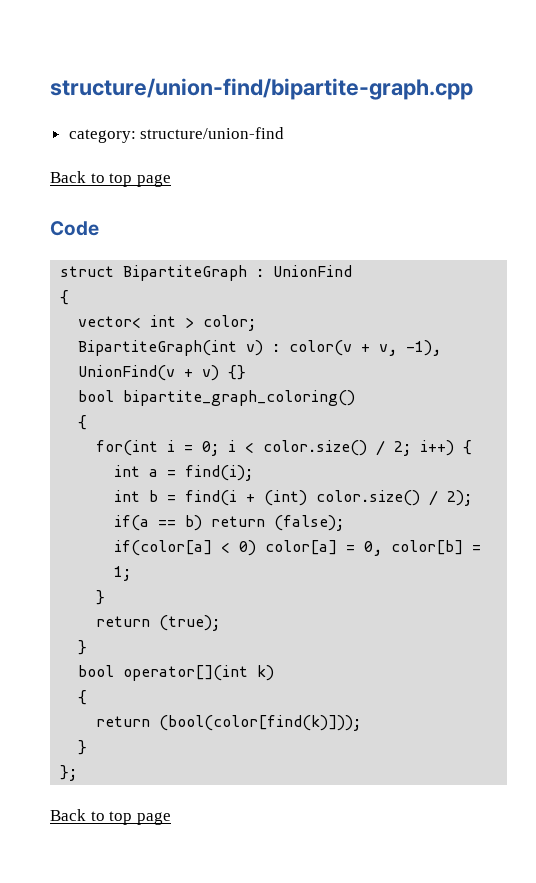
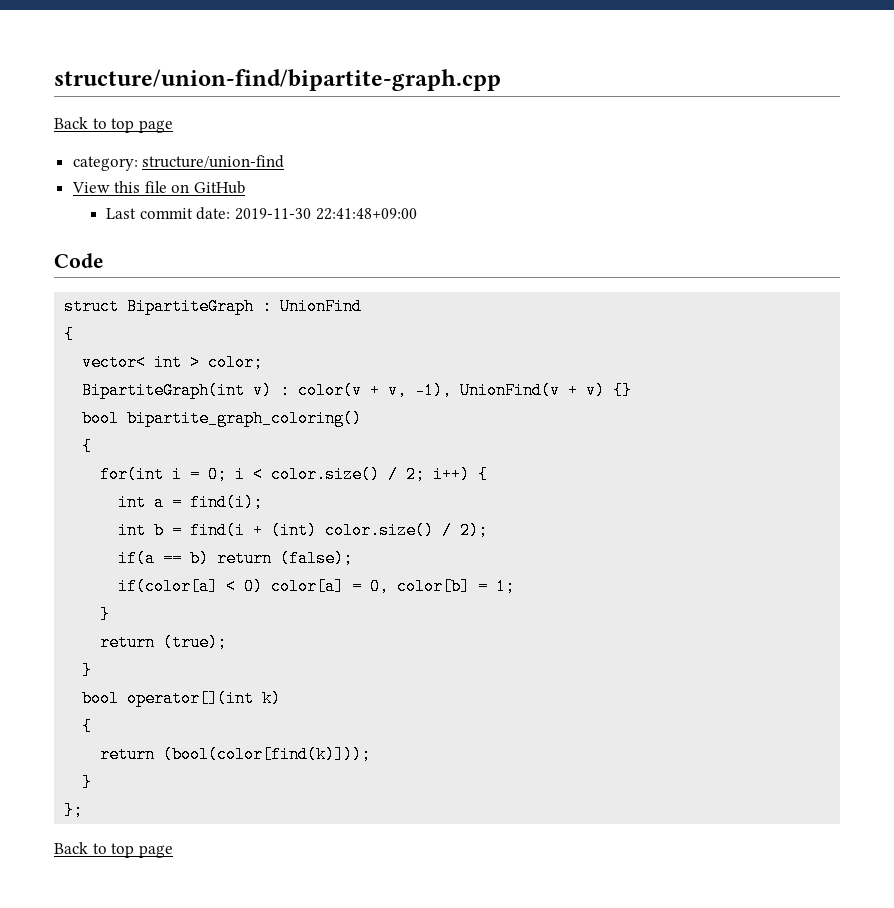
[68,127,285,143] [50,171,171,187] // category: structure/union-find // Back to top page -> [54,117,173,133] [72,155,285,171] [71,181,246,194] [106,207,417,220] // Back to top page // category: structure/union-find // View this file on GitHub // Last commit date: 2019-11-30 22:41:48+09:00

